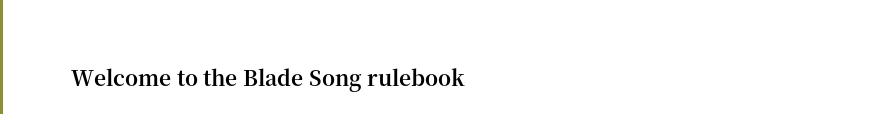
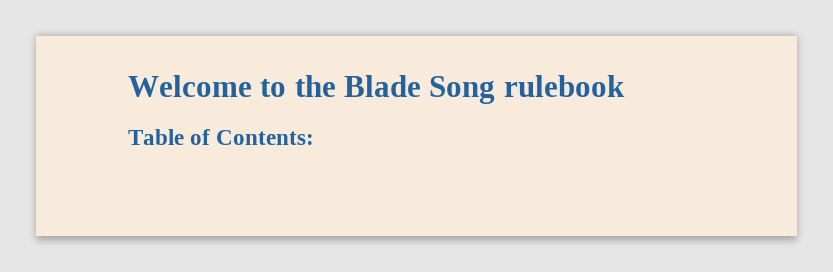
(466, 77) none -> [128,129,315,145] // Table of Contents:

